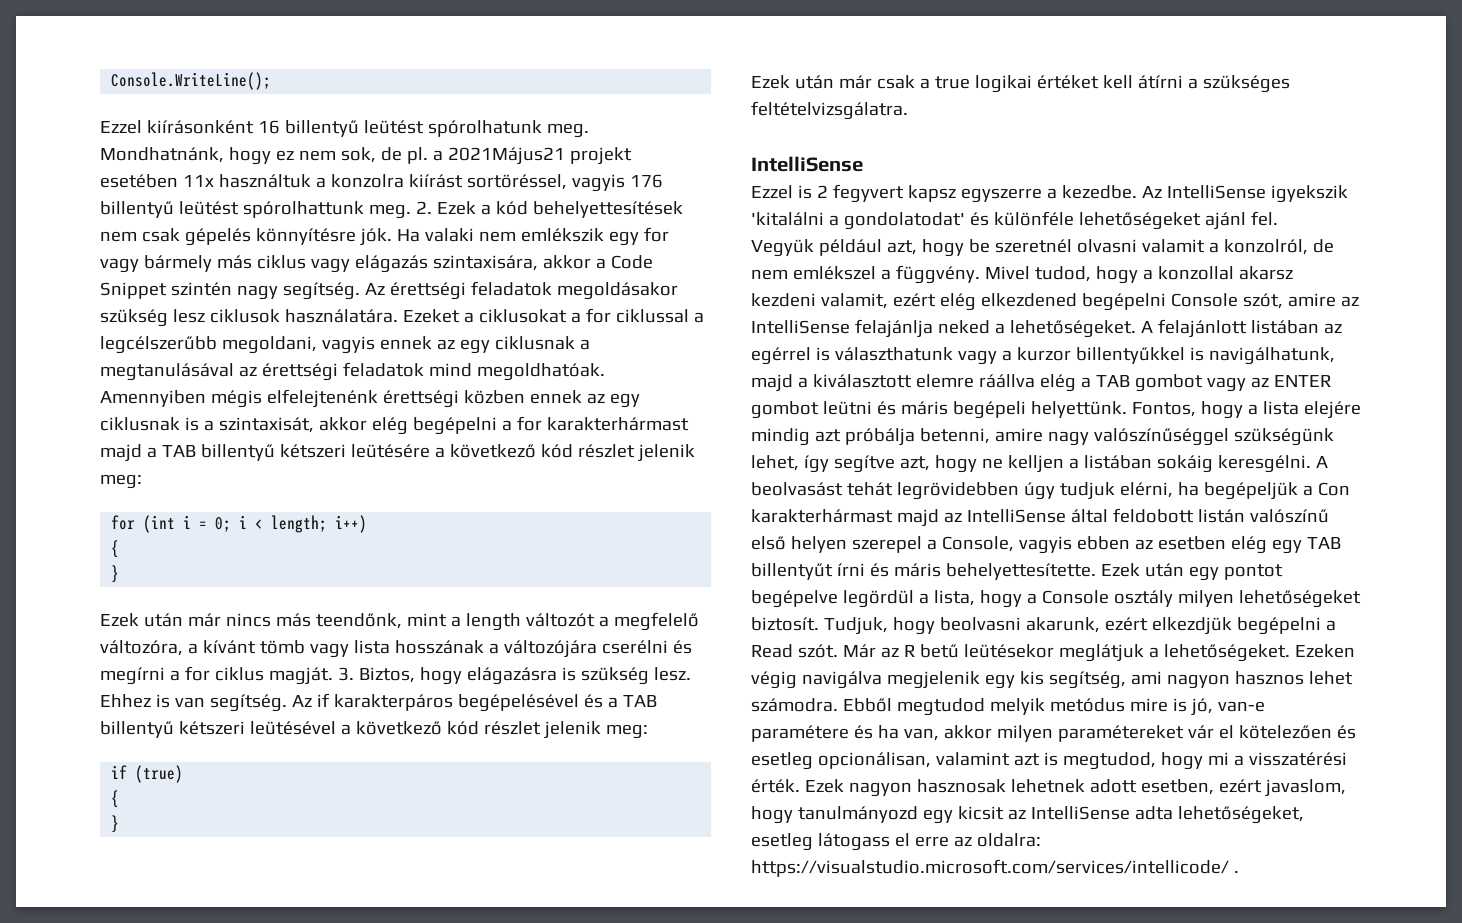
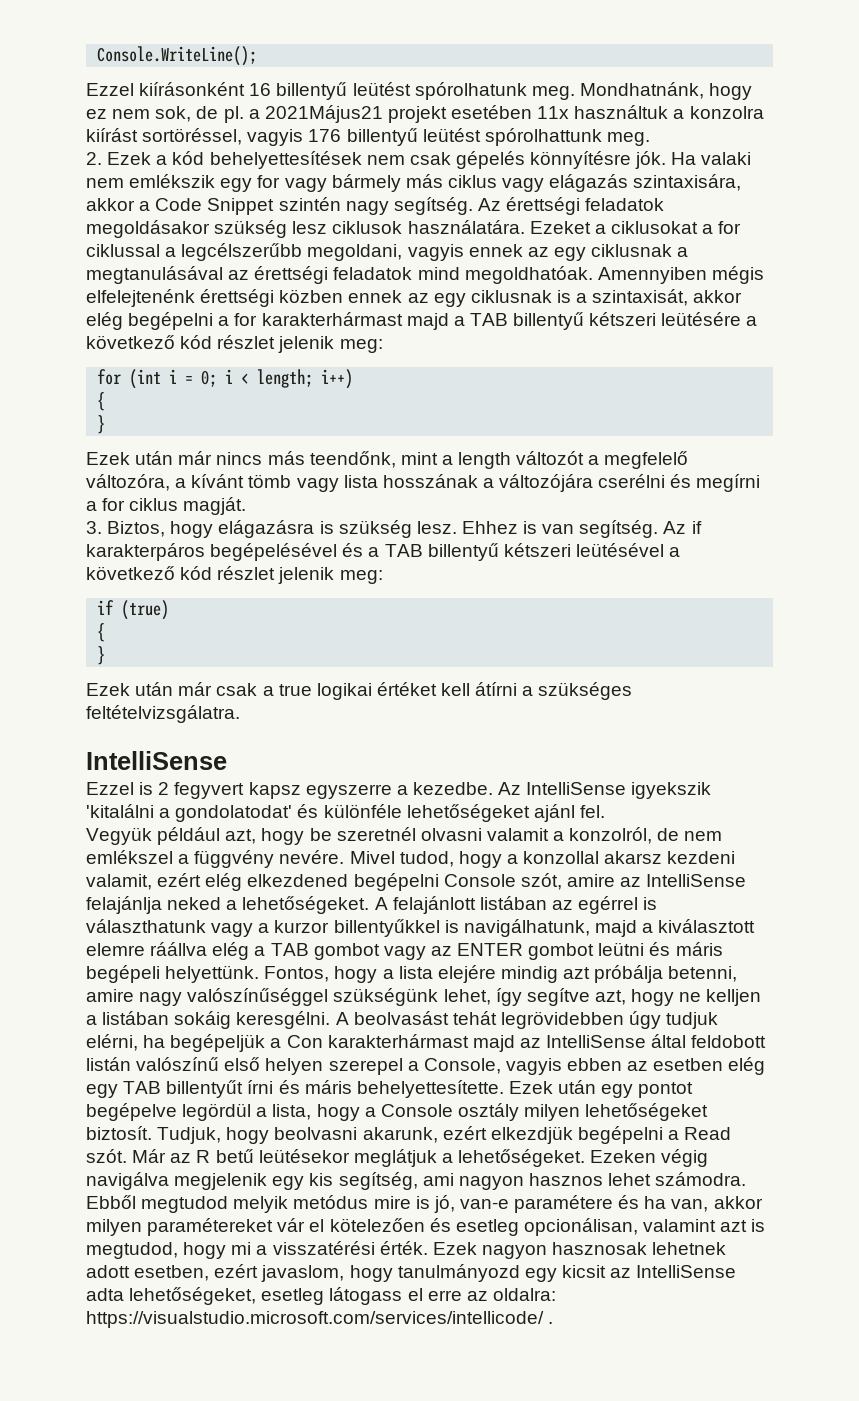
(411, 211) none -> (650, 139) //
(333, 676) none -> (247, 506) //
[895,265,980,284] függvény. -> [194,850,345,868] függvény nevére.

